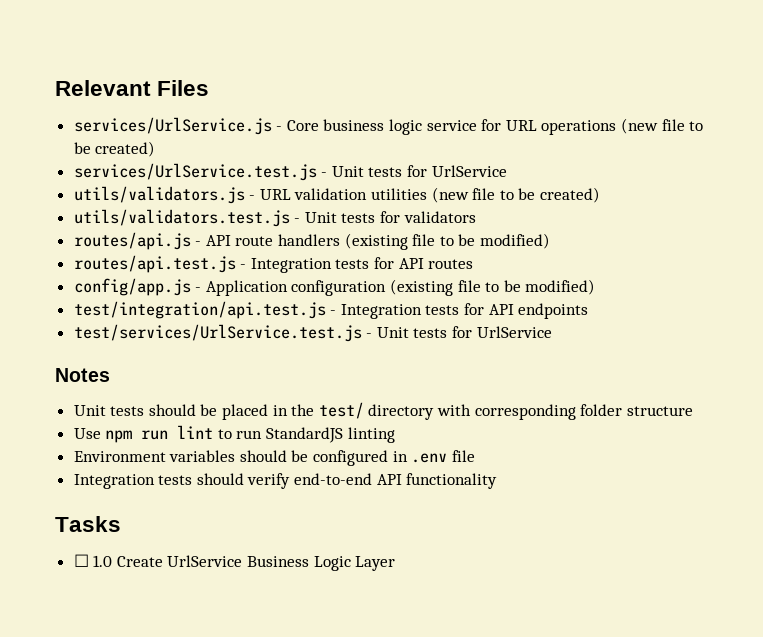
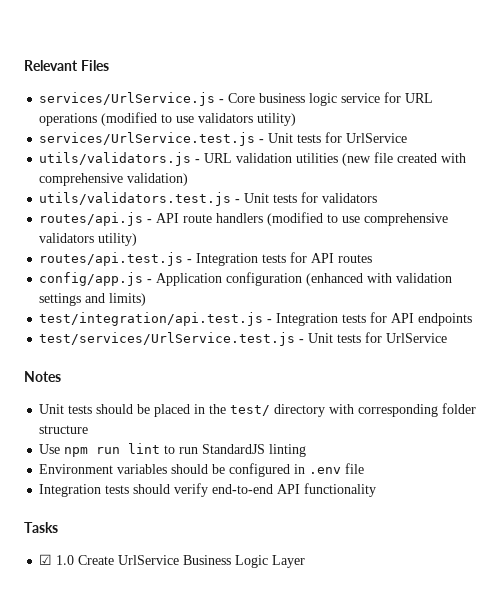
[621,118,704,134] [73,141,156,157] (new file to be created) -> [101,112,297,126] (modified to use validators utility)
[499,187,601,203] to be created) -> [397,153,467,163] [39,173,189,186] created with comprehensive validation)
[344,233,551,250] (existing file to be modified) -> [267,212,449,226] [39,233,138,246] (modified to use comprehensive validators utility)
[390,279,596,296] (existing file to be modified) -> [306,273,453,286] [39,293,147,306] (enhanced with validation settings and limits)
[73,554,89,567] ☐ -> [39,554,53,565] ☑

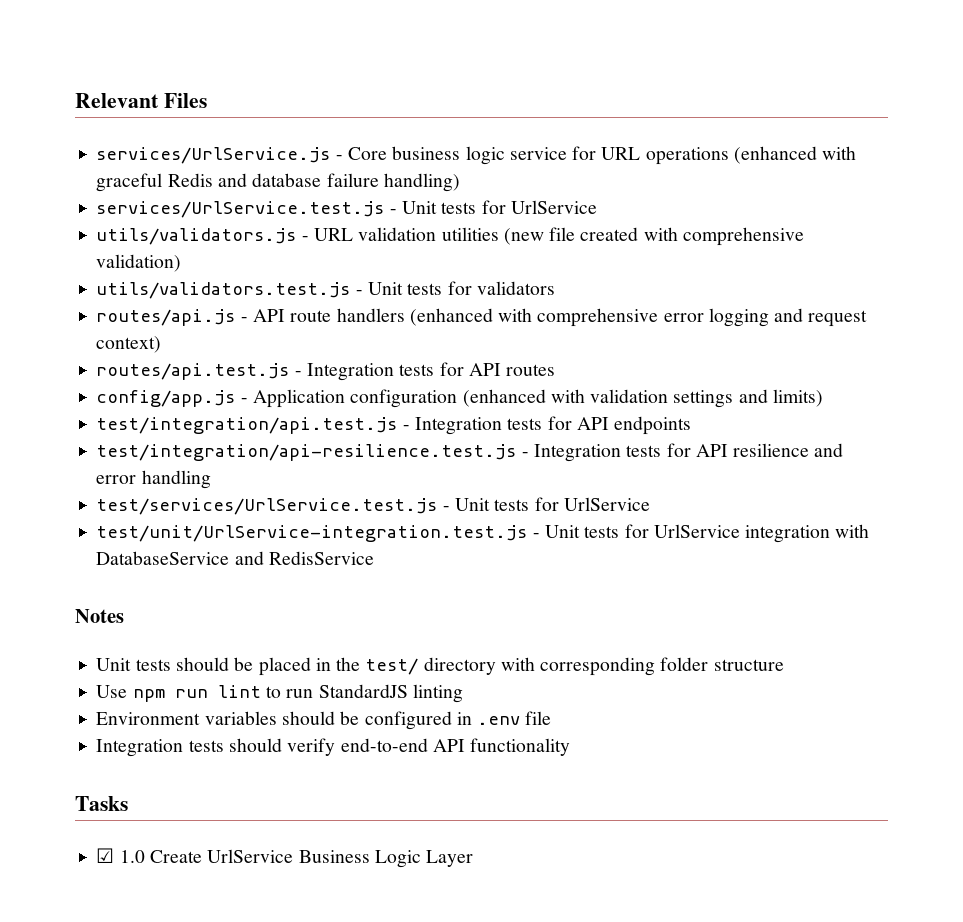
[101,112,297,126] (modified to use validators utility) -> [733,146,857,164] [96,173,460,192] (enhanced with graceful Redis and database failure handling)
[267,212,449,226] [39,233,138,246] (modified to use comprehensive validators utility) -> [409,308,868,327] [96,336,162,353] (enhanced with comprehensive error logging and request context)
(473, 319) none -> [96,443,844,462] [96,470,211,489] // test/integration/api-resilience.test.js - Integration tests for API resilience and error handling
(448, 338) none -> [96,524,870,543] [96,551,374,565] // test/unit/UrlService-integration.test.js - Unit tests for UrlService integration with DatabaseService and RedisService

